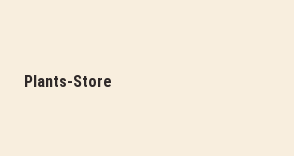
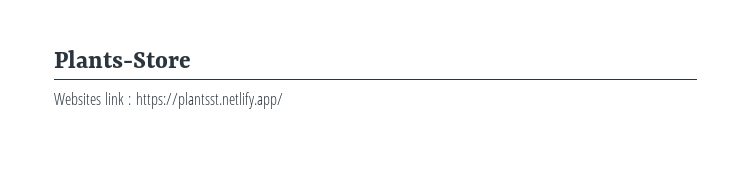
(112, 81) none -> [54,92,283,109] // Websites link : https://plantsst.netlify.app/

